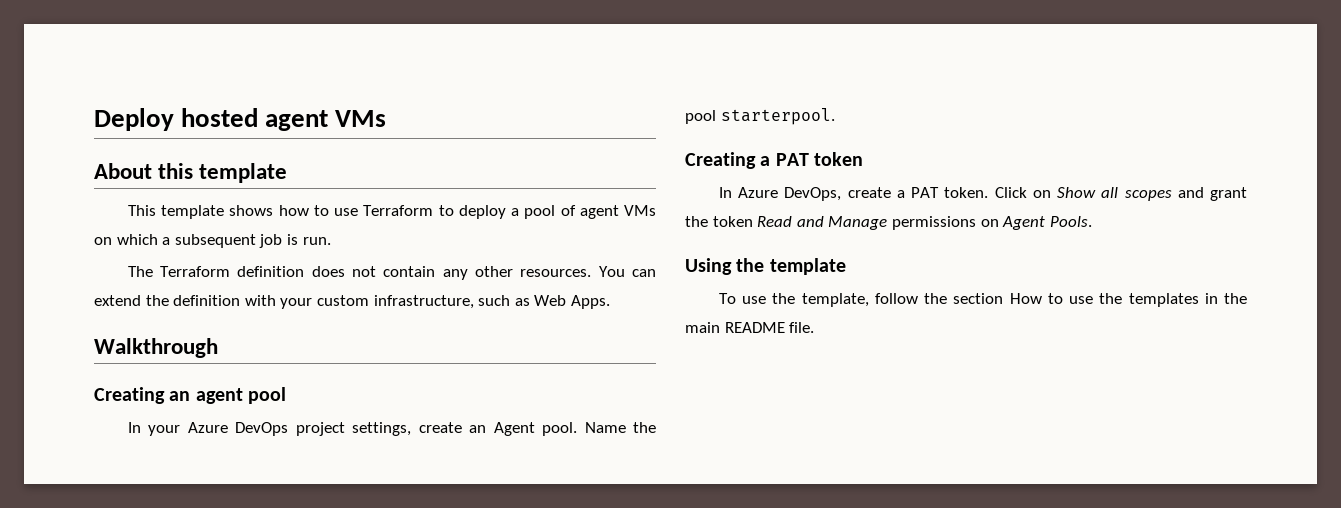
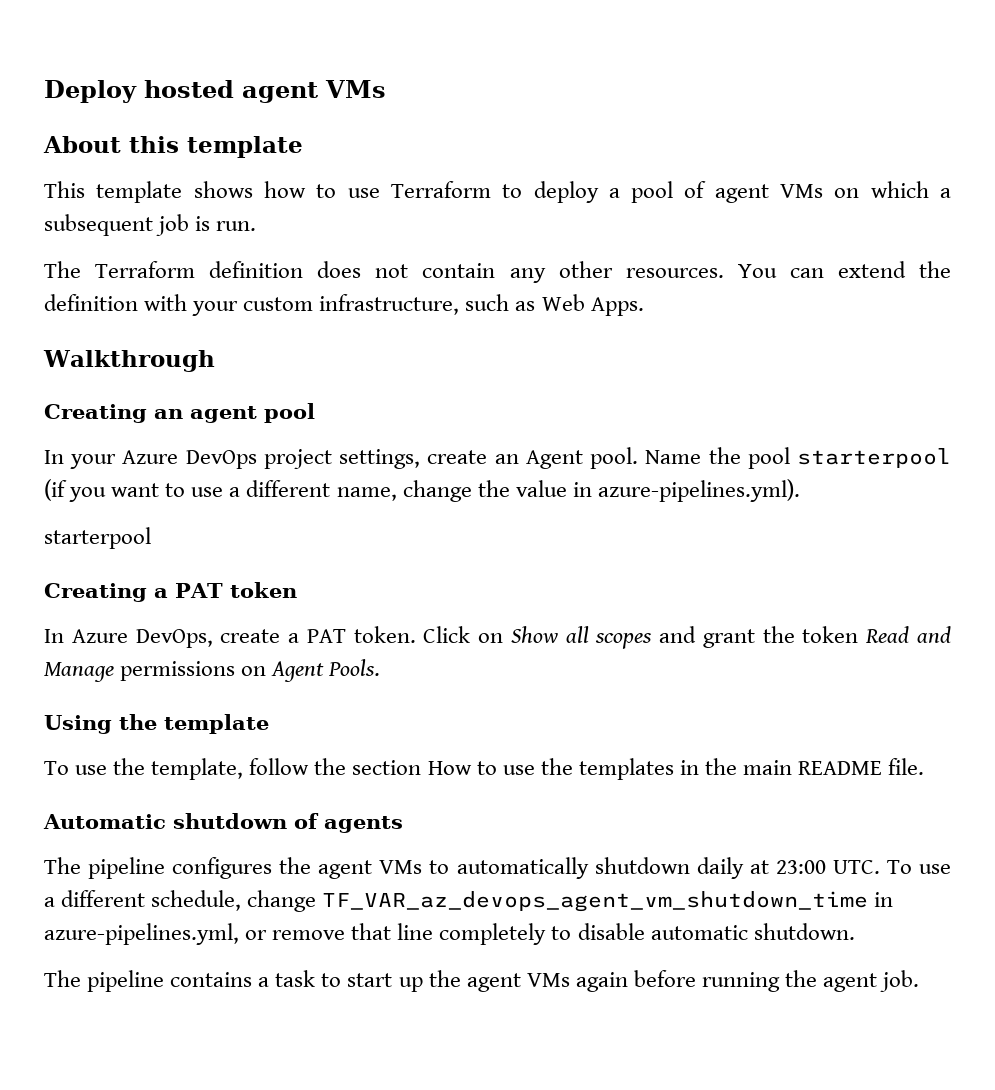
[720,108,835,125] starterpool. -> [797,448,952,468] [44,479,800,502] [44,527,151,549] starterpool (if you want to use a different name, change the value in azure-pipelines.yml). // starterpool
(815, 327) none -> [43,813,403,833] [44,857,951,879] [44,890,894,912] [44,923,855,945] [44,970,920,992] // Automatic shutdown of agents // The pipeline configures the agent VMs to automatically shutdown daily at 23:00 UTC. To use a different schedule, change TF_VAR_az_devops_agent_vm_shutdown_time in azure-pipelines.yml, or remove that line completely to disable automatic shutdown. // The pipeline contains a task to start up the agent VMs again before running the agent job.

